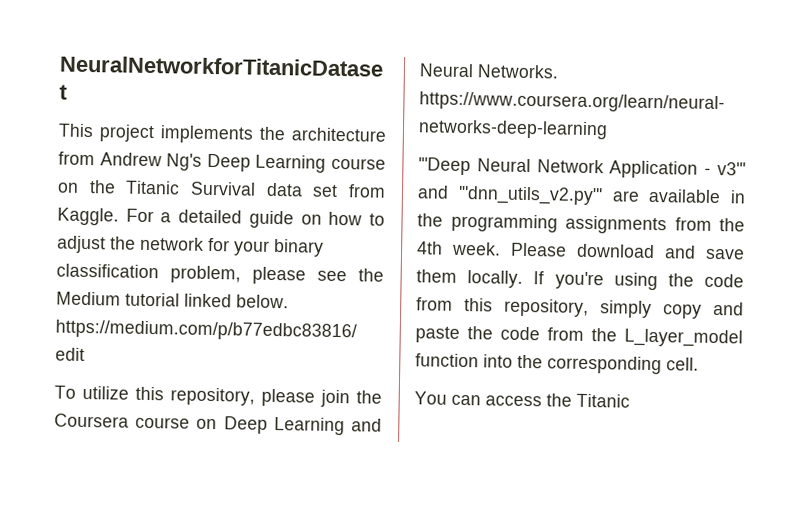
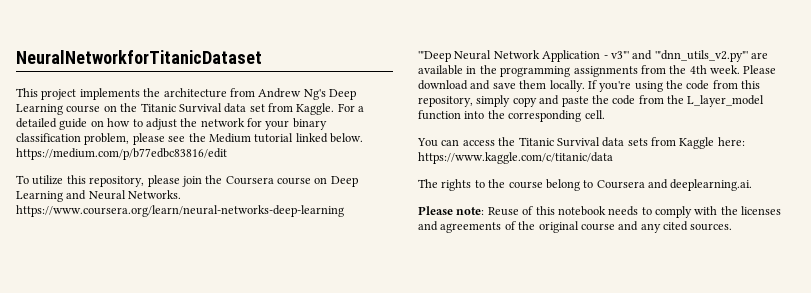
(630, 400) none -> [556,137,745,149] [418,152,613,164] [418,179,753,191] [418,206,782,218] [418,221,733,233] Survival data sets from Kaggle here: https://www.kaggle.com/c/titanic/data // The rights to the course belong to Coursera and deeplearning.ai. // Please note: Reuse of this notebook needs to comply with the licenses and agreements of the original course and any cited sources.

